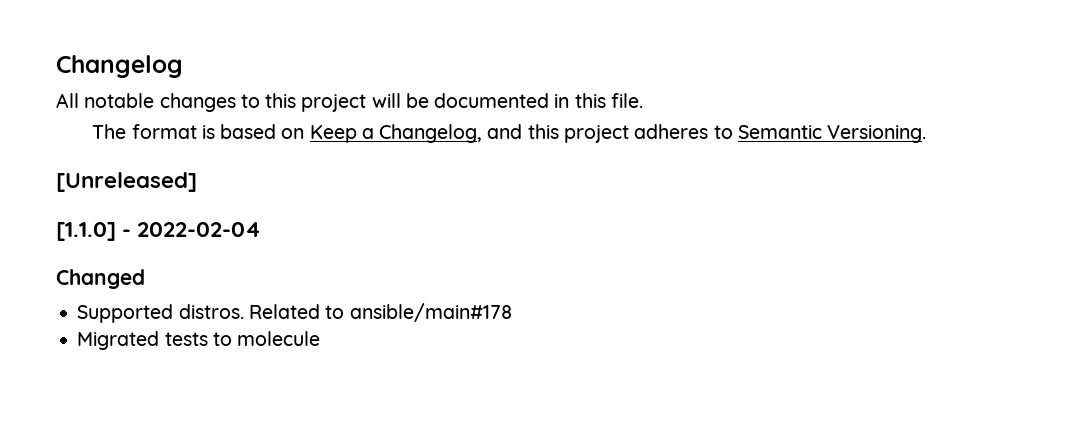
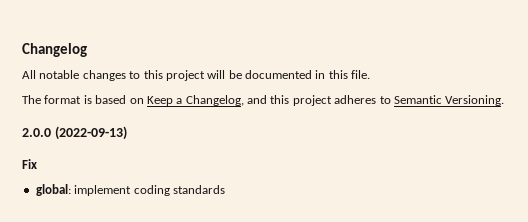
[56,172,197,192] [56,222,262,241] [56,269,145,289] [77,303,512,323] [77,331,321,350] [Unreleased] // [1.1.0] - 2022-02-04 // Changed // Supported distros. Related to ansible/main#178 // Migrated tests to molecule -> [22,126,127,140] [22,159,37,169] [35,184,225,196] 2.0.0 (2022-09-13) // Fix // global: implement coding standards

